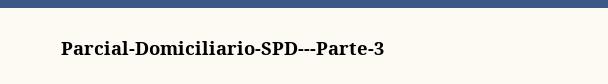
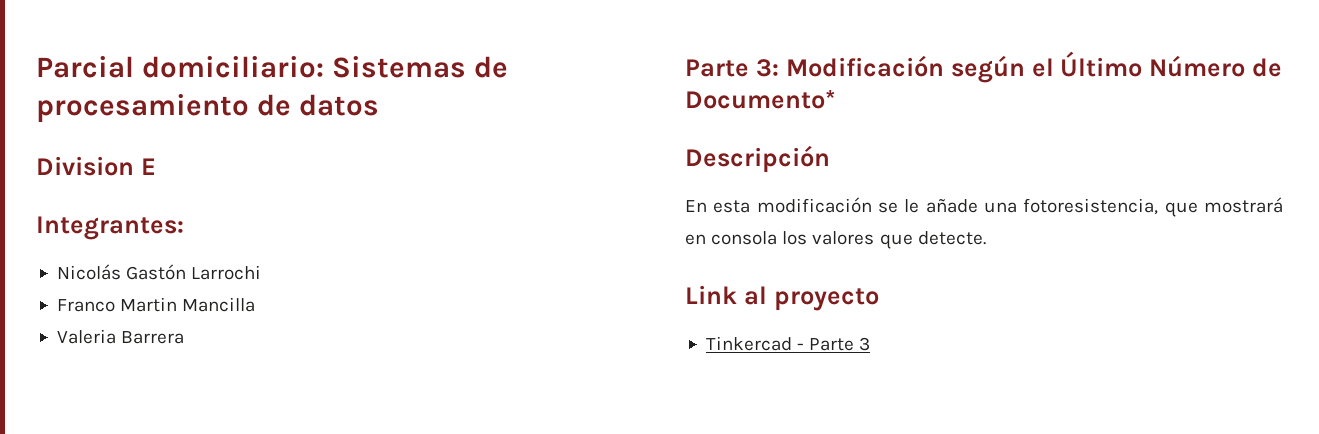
[61,41,384,55] Parcial-Domiciliario-SPD---Parte-3 -> [36,56,508,78] [36,94,379,122] [36,156,156,176] [36,216,184,240] [56,264,262,280] [56,297,256,312] [56,329,185,344] [685,51,1283,83] [685,90,835,109] [685,145,830,173] [685,197,1283,217] [685,231,986,249] [685,285,879,311] [705,336,871,351] Parcial domiciliario: Sistemas de procesamiento de datos // Division E // Integrantes: // Nicolás Gastón Larrochi // Franco Martin Mancilla // Valeria Barrera // Parte 3: Modificación según el Último Número de Documento* // Descripción // En esta modificación se le añade una fotoresistencia, que mostrará en consola los valores que detecte. // Link al proyecto // Tinkercad - Parte 3

